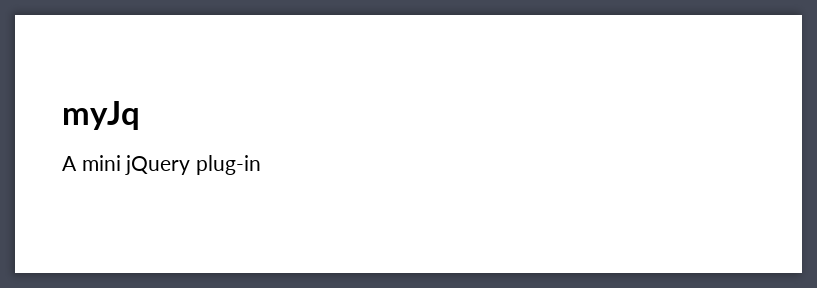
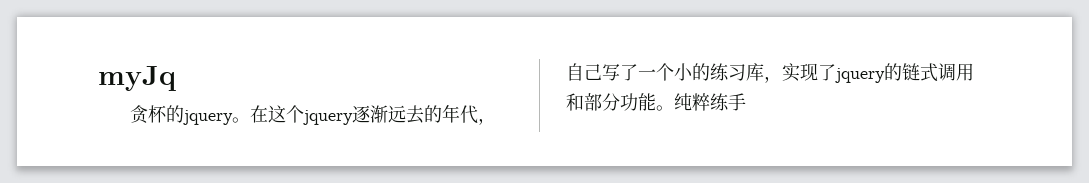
[62,155,262,175] A mini jQuery plug-in -> [130,104,497,125] [566,63,974,83] [566,93,746,111] 贪杯的jquery。在这个jquery逐渐远去的年代，自己写了一个小的练习库，实现了jquery的链式调用和部分功能。纯粹练手

